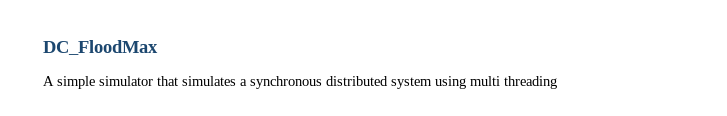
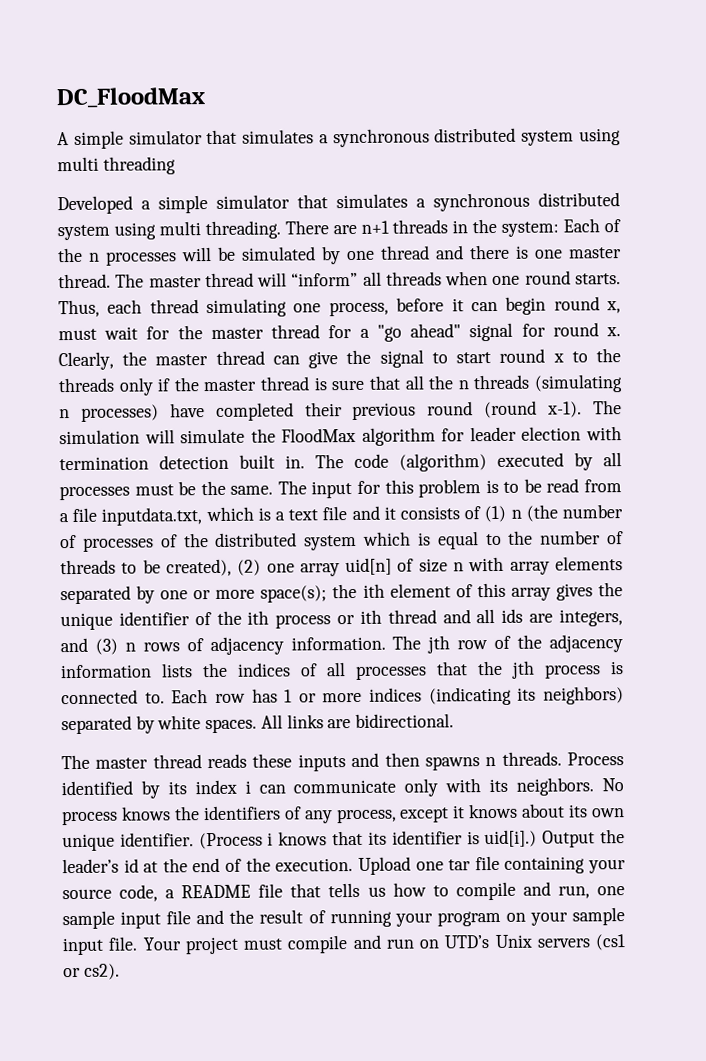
(557, 82) none -> [57,192,620,215] [57,218,622,241] [57,244,622,266] [58,270,621,289] [58,296,622,318] [58,322,621,342] [58,348,621,371] [58,374,624,396] [59,400,623,422] [59,426,622,446] [59,452,622,472] [59,478,622,501] [59,504,623,526] [60,530,624,552] [60,556,624,577] [60,582,624,605] [60,608,624,631] [60,634,623,656] [60,660,624,680] [61,686,624,706] [61,713,455,735] [61,751,625,772] [61,777,624,799] [62,803,625,826] [62,829,625,852] [62,855,627,875] [62,881,626,902] [62,907,625,930] [62,934,626,956] [63,963,120,980] // Developed a simple simulator that simulates a synchronous distributed system using multi threading. There are n+1 threads in the system: Each of the n processes will be simulated by one thread and there is one master thread. The master thread will “inform” all threads when one round starts. Thus, each thread simulating one process, before it can begin round x, must wait for the master thread for a "go ahead" signal for round x. Clearly, the master thread can give the signal to start round x to the threads only if the master thread is sure that all the n threads (simulating n processes) have completed their previous round (round x-1). The simulation will simulate the FloodMax algorithm for leader election with termination detection built in. The code (algorithm) executed by all processes must be the same. The input for this problem is to be read from a file inputdata.txt, which is a text file and it consists of (1) n (the number of processes of the distributed system which is equal to the number of threads to be created), (2) one array uid[n] of size n with array elements separated by one or more space(s); the ith element of this array gives the unique identifier of the ith process or ith thread and all ids are integers, and (3) n rows of adjacency information. The jth row of the adjacency information lists the indices of all processes that the jth process is connected to. Each row has 1 or more indices (indicating its neighbors) separated by white spaces. All links are bidirectional. // The master thread reads these inputs and then spawns n threads. Process identified by its index i can communicate only with its neighbors. No process knows the identifiers of any process, except it knows about its own unique identifier. (Process i knows that its identifier is uid[i].) Output the leader’s id at the end of the execution. Upload one tar file containing your source code, a README file that tells us how to compile and run, one sample input file and the result of running your program on your sample input file. Your project must compile and run on UTD’s Unix servers (cs1 or cs2).

